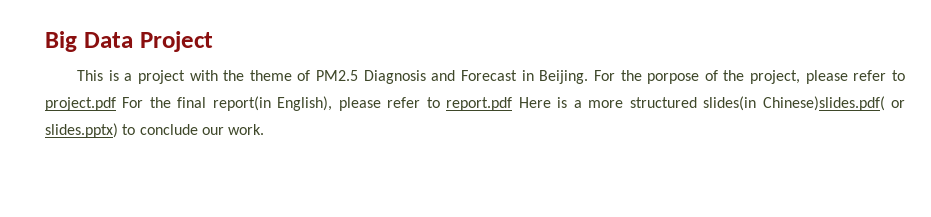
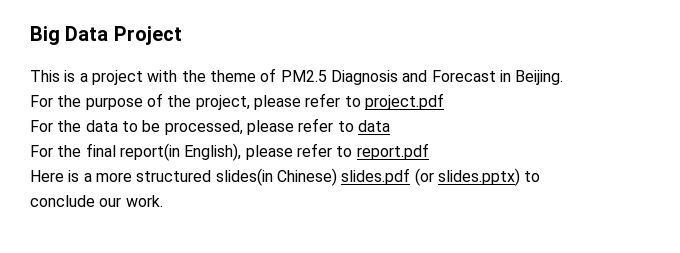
[593,70,700,84] For the porpose -> [30,95,143,110] // For the purpose
(116, 104) none -> [30,118,390,135] // For the data to be processed, please refer to data //
(513, 104) none -> (429, 151) //
[762,96,906,111] Chinese)slides.pdf( or -> [276,168,434,186] Chinese) slides.pdf (or

